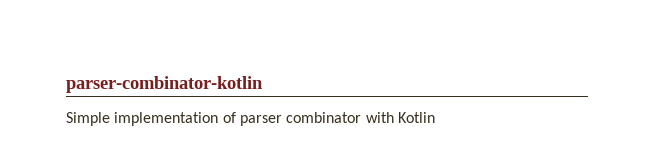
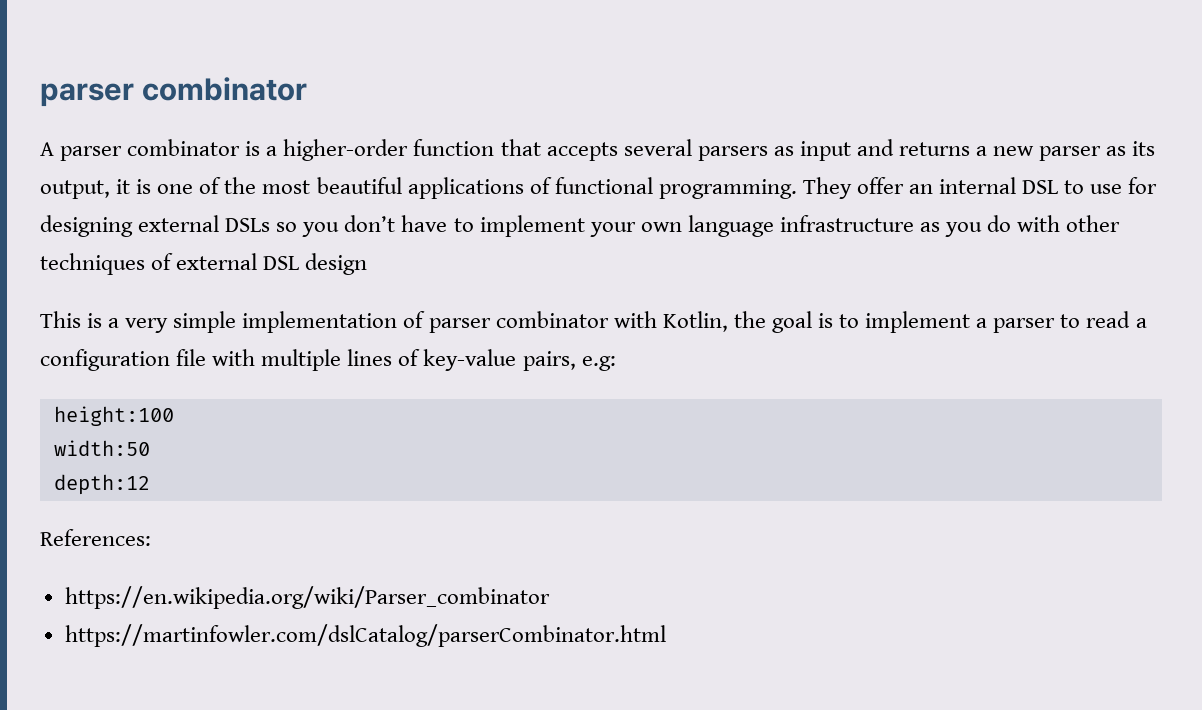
[66,76,263,93] [66,112,110,126] parser-combinator-kotlin // Simple -> [40,77,308,107] [40,139,1156,161] [40,177,1158,199] [40,215,1121,237] [40,253,368,275] [40,311,237,333] parser combinator // A parser combinator is a higher-order function that accepts several parsers as input and returns a new parser as its output, it is one of the most beautiful applications of functional programming. They offer an internal DSL to use for designing external DSLs so you don’t have to implement your own language infrastructure as you do with other techniques of external DSL design // This is a very simple
[397,112,435,123] Kotlin -> [662,311,1147,333] [40,349,616,371] [53,406,174,426] [53,440,150,456] [53,474,150,495] [40,529,151,546] [64,586,550,609] [64,624,666,647] Kotlin, the goal is to implement a parser to read a configuration file with multiple lines of key-value pairs, e.g: // height:100 // width:50 // depth:12 // References: // https://en.wikipedia.org/wiki/Parser_combinator // https://martinfowler.com/dslCatalog/parserCombinator.html

